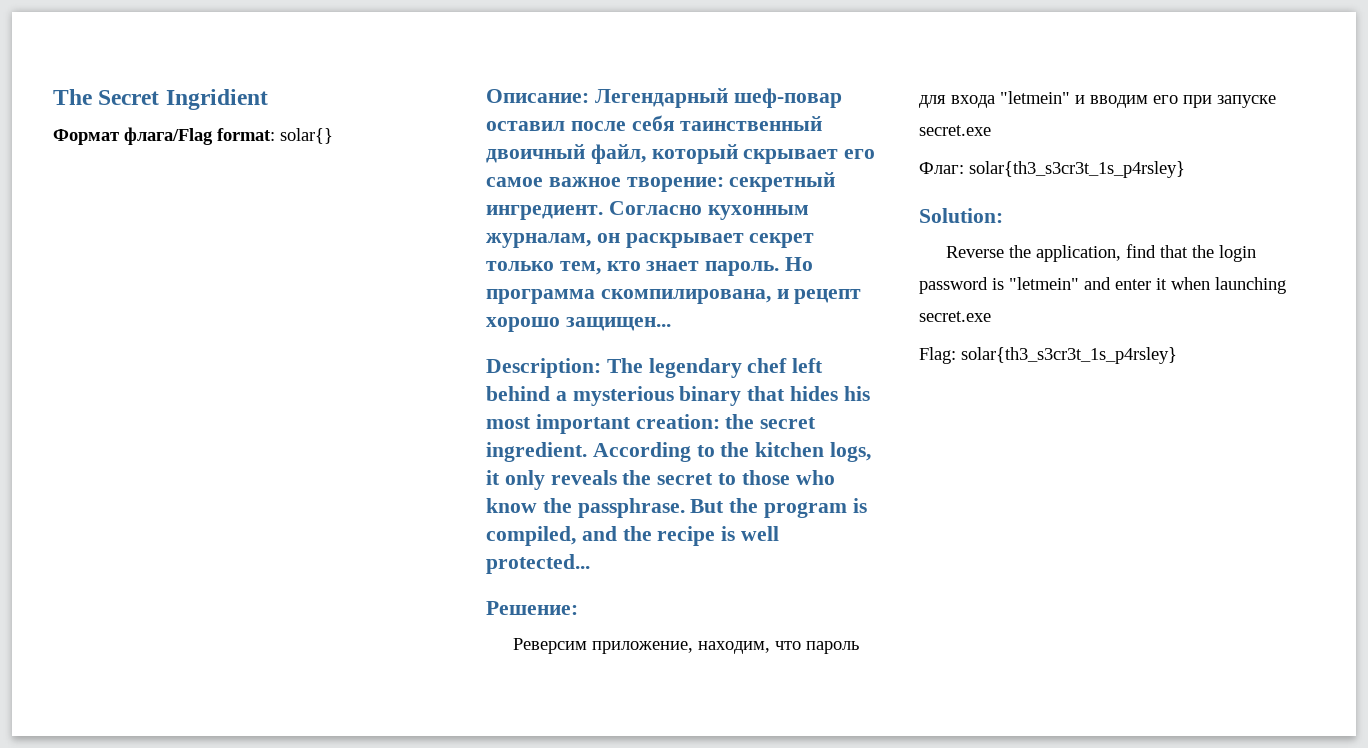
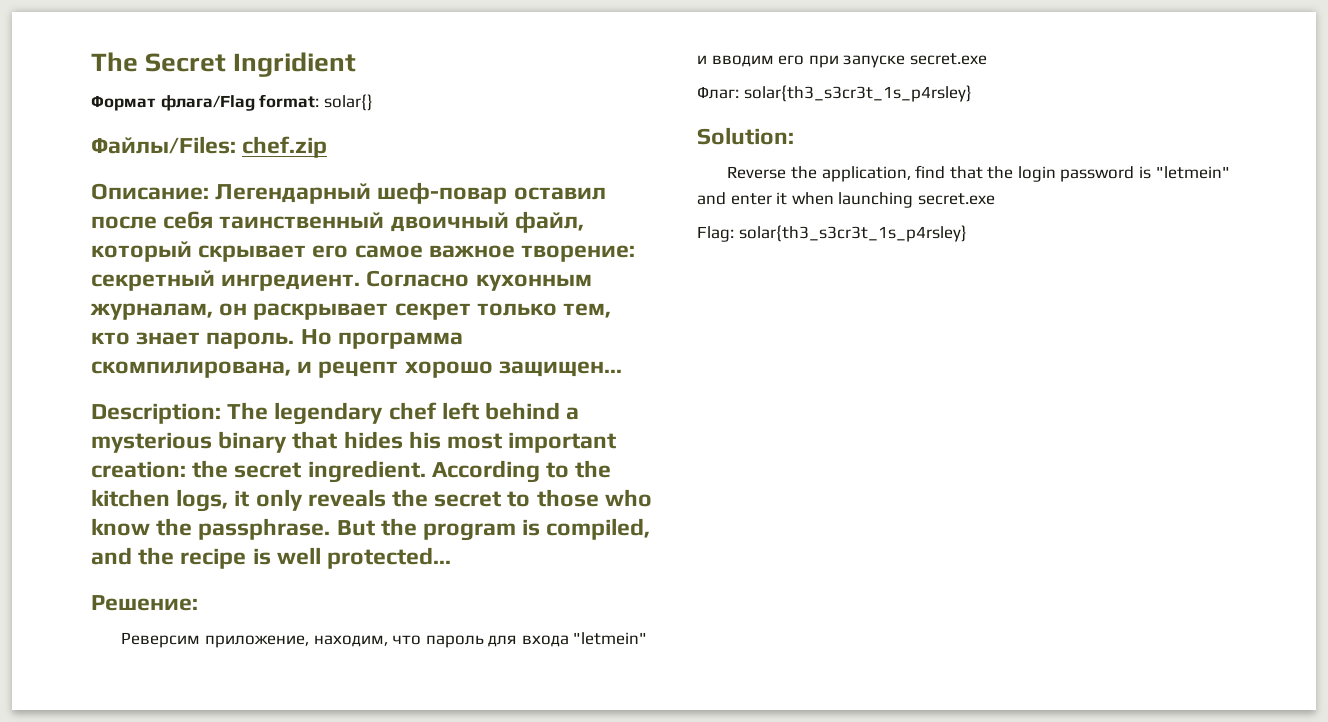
(333, 136) none -> [91,136,328,158] // Файлы/Files: chef.zip

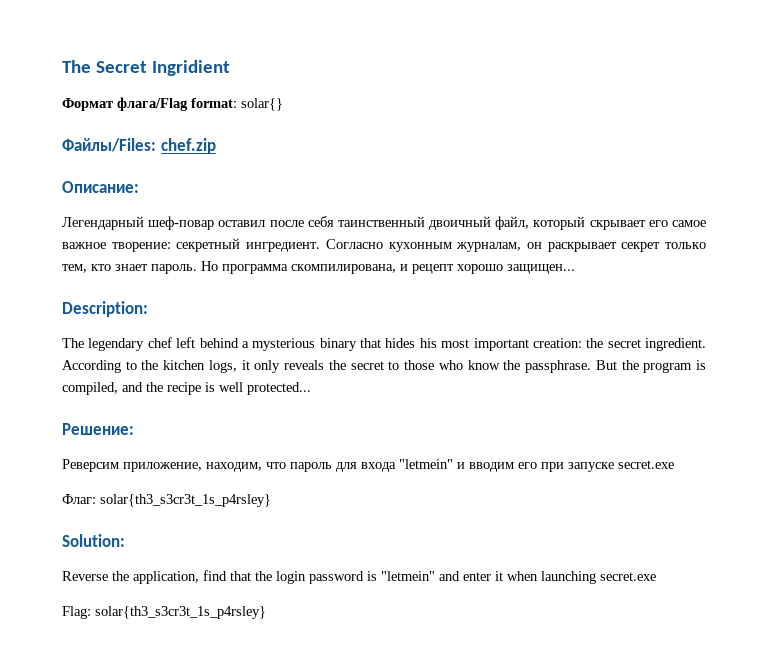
(209, 191) none -> (139, 187) //
(221, 413) none -> (148, 309) //

